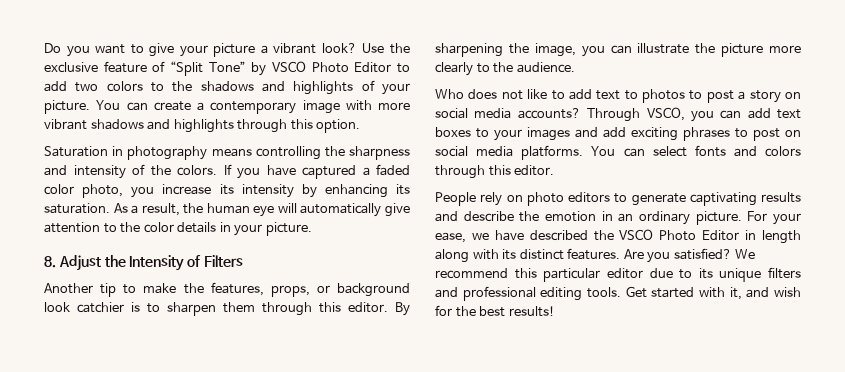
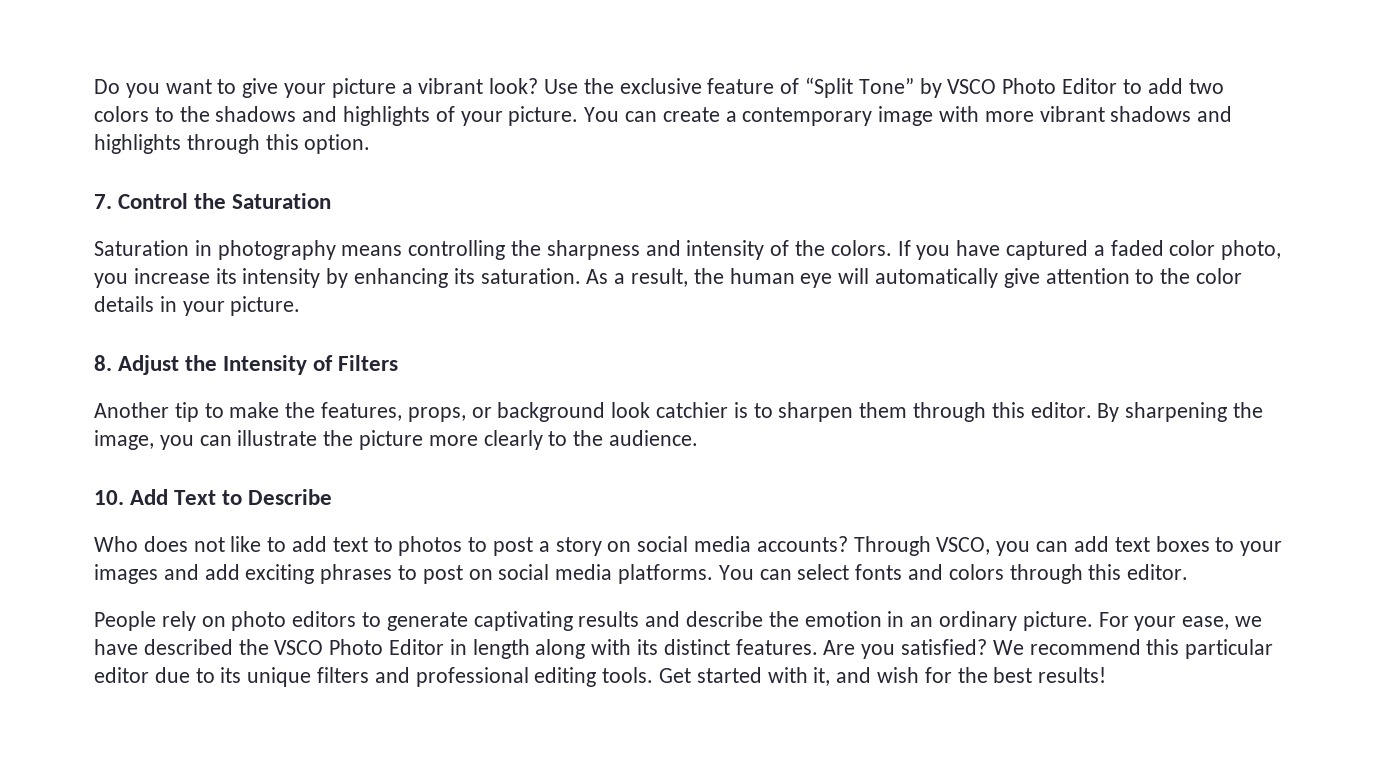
(361, 126) none -> [94,193,332,209] // 7. Control the Saturation
(575, 67) none -> [94,489,333,505] // 10. Add Text to Describe

